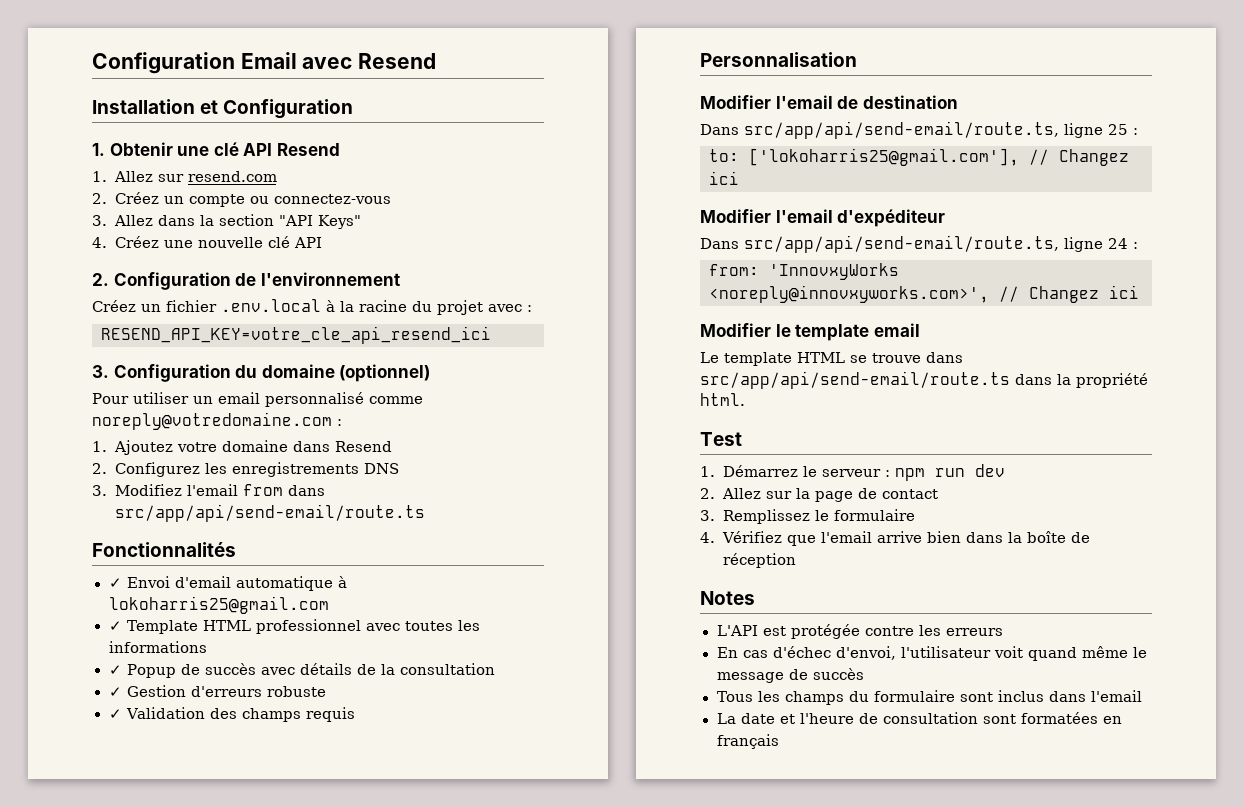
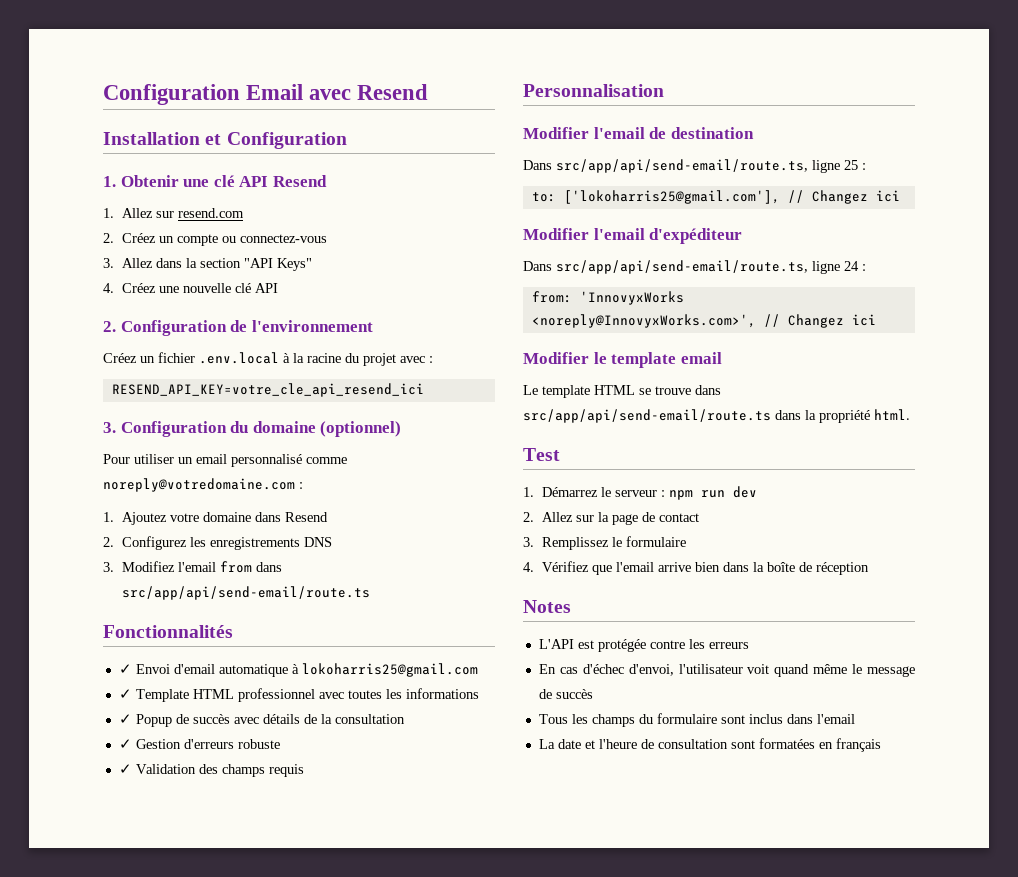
[769,263,899,280] [709,285,989,303] 'InnovxyWorks <noreply@innovxyworks.com>', -> [579,291,684,305] [531,314,756,328] 'InnovyxWorks <noreply@InnovyxWorks.com>',

